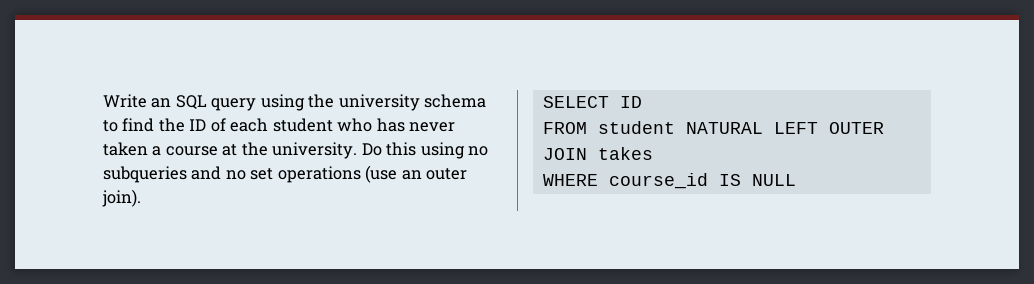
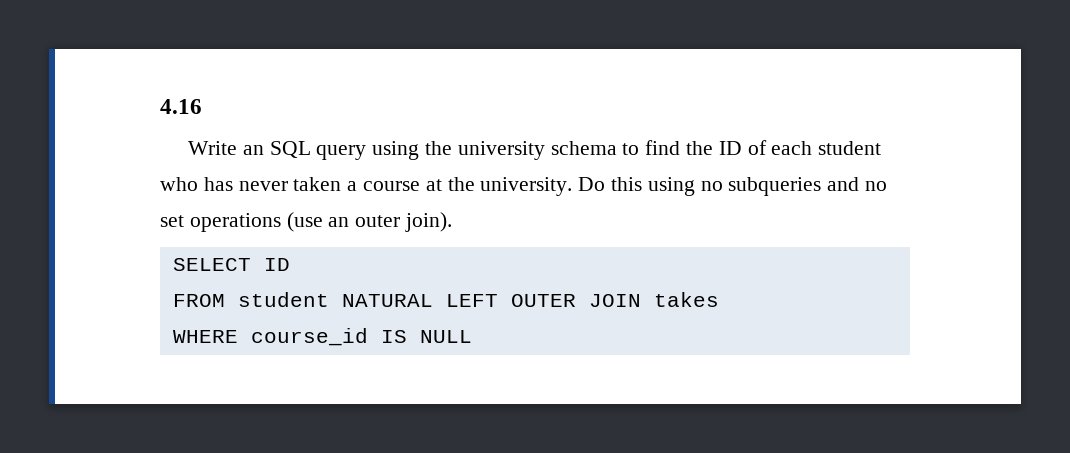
(103, 101) none -> [160,99,202,114] 4.16 //

